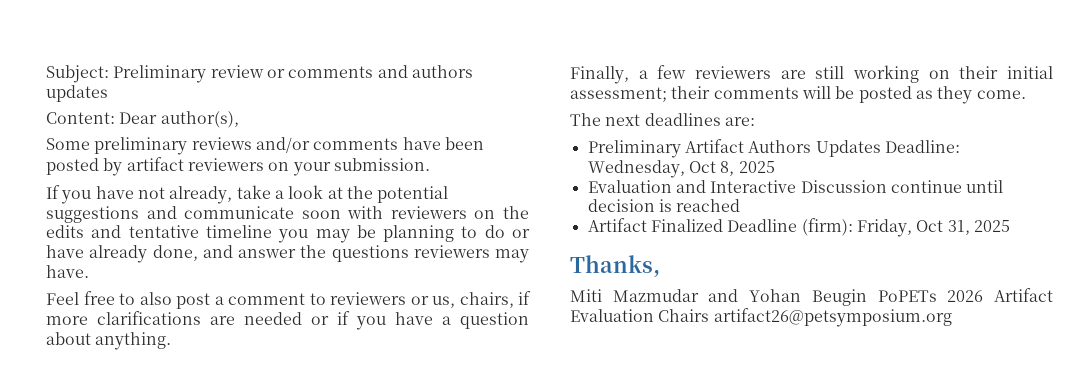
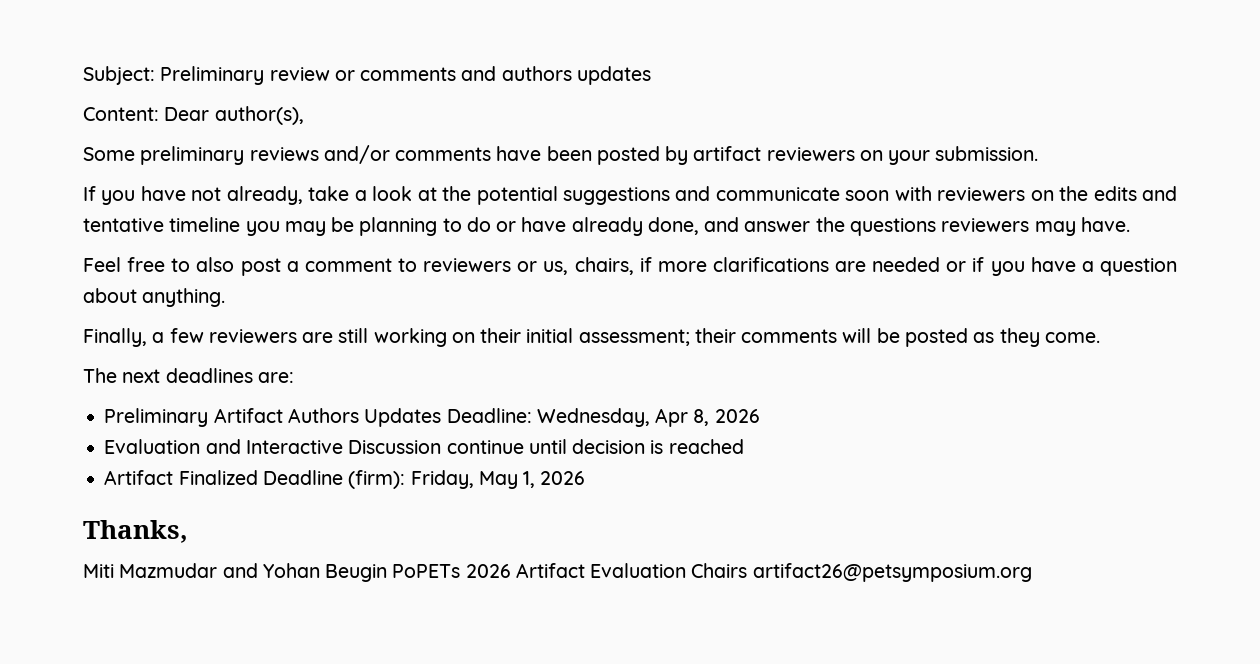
[688,161,775,176] Oct 8, 2025 -> [655,408,760,427] Apr 8, 2026
[916,220,1010,235] Oct 31, 2025 -> [478,471,586,489] May 1, 2026

